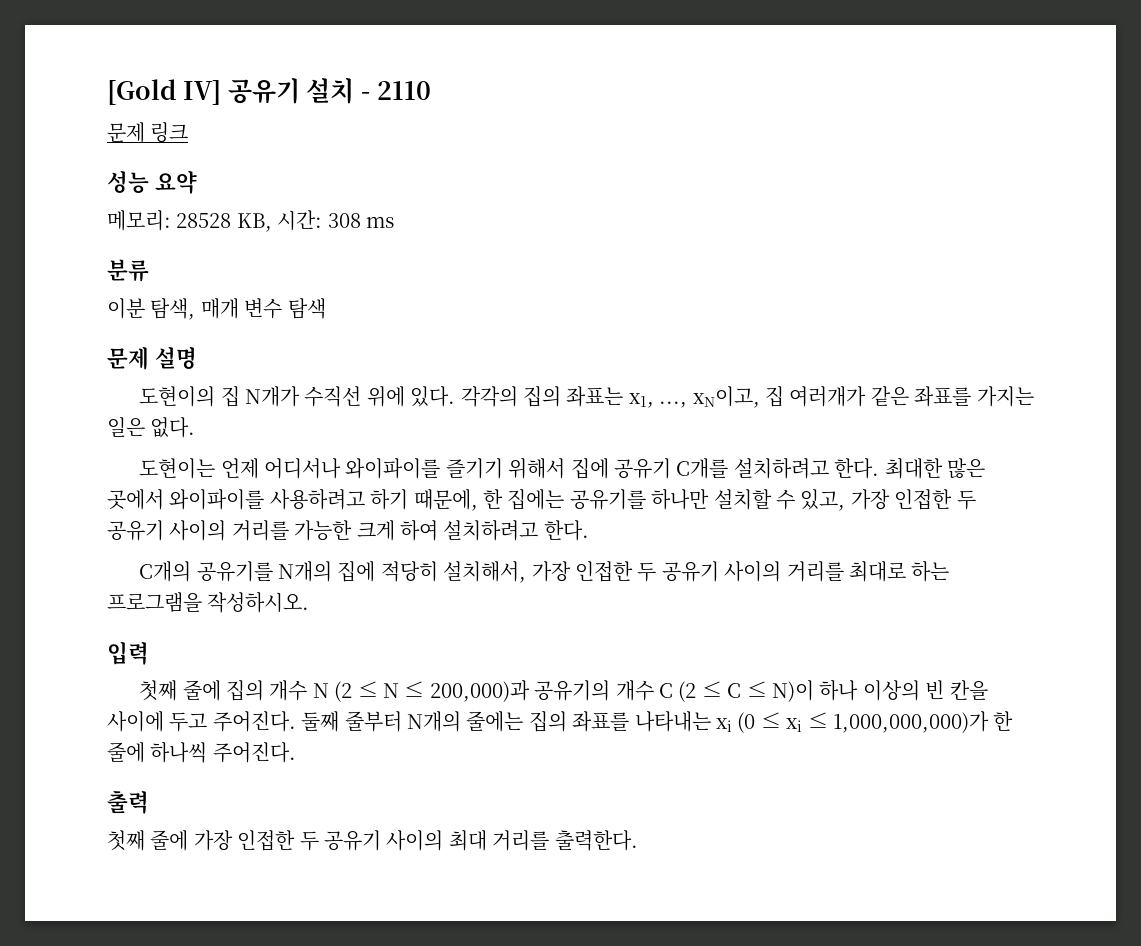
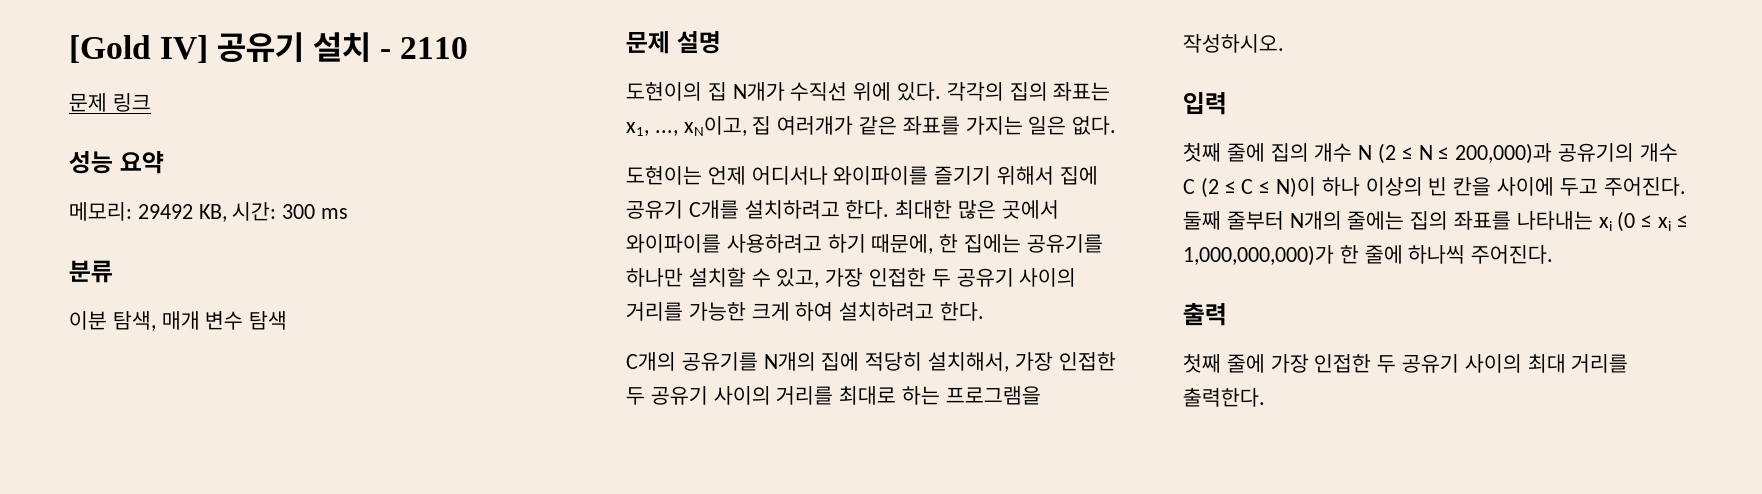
[176,213,232,228] 28528 -> [137,204,193,219] 29492
[327,213,361,228] 308 -> [282,204,316,219] 300

